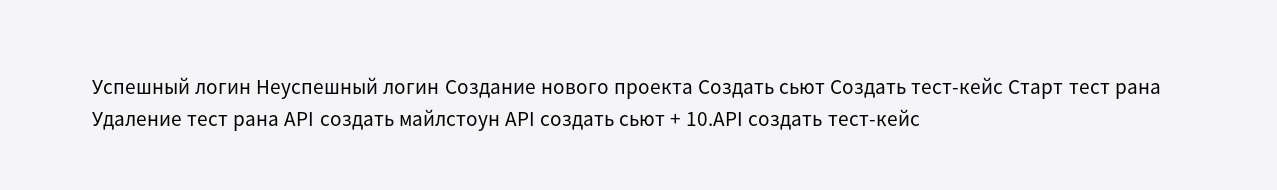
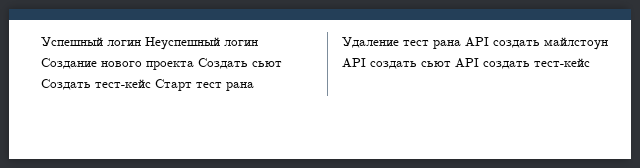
[670,112,744,126] + 10.API -> [455,58,479,68] API

